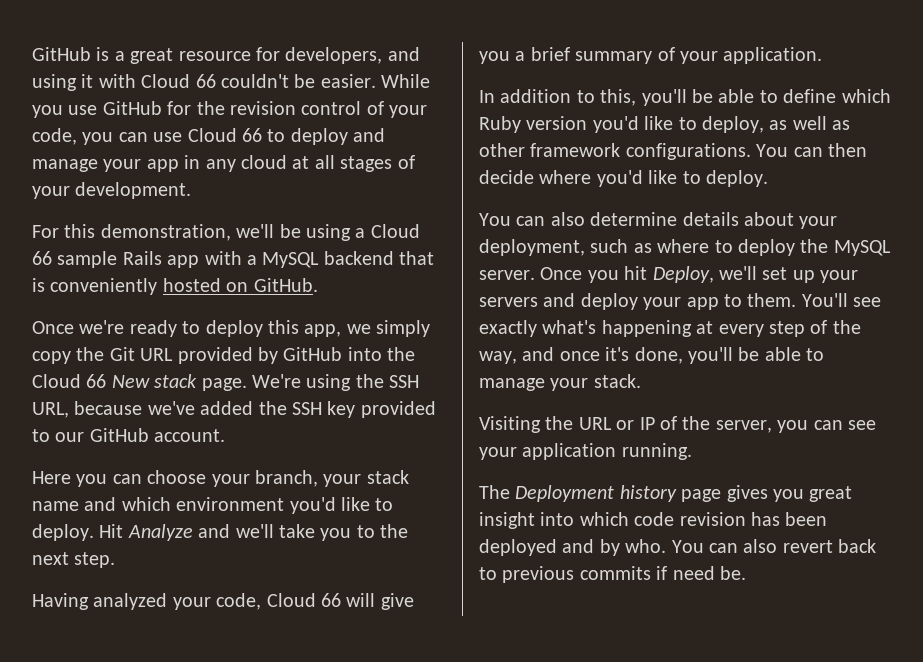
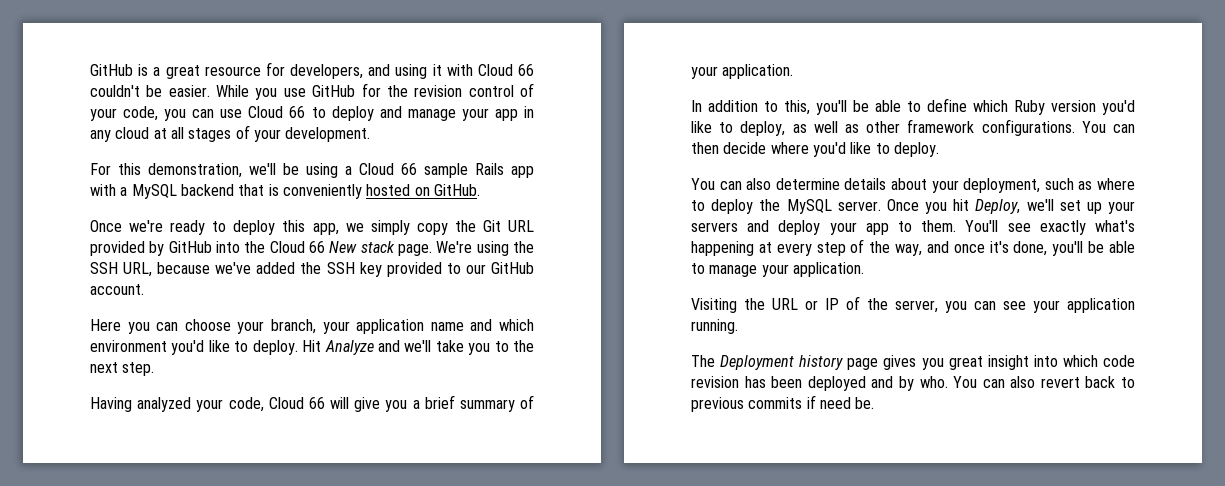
[366,470,409,484] stack -> [356,319,425,334] application
[593,374,641,388] stack. -> [792,262,864,277] application.

